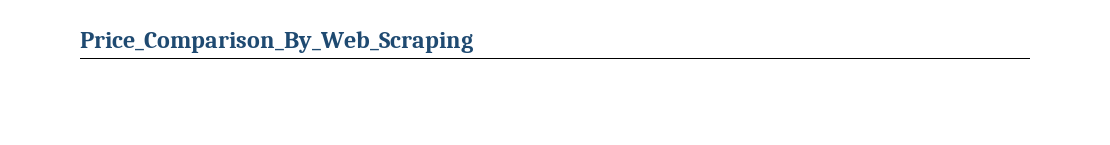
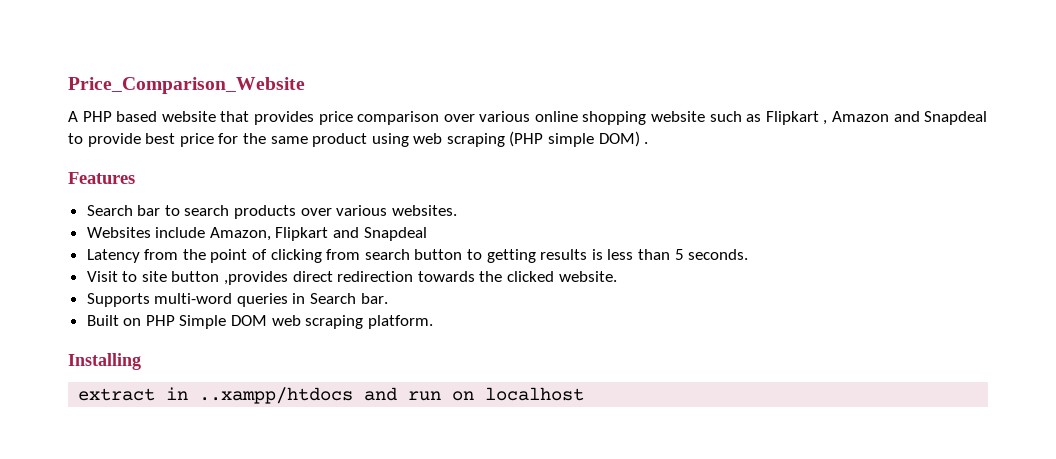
[80,31,473,53] Price_Comparison_By_Web_Scraping -> [68,77,305,94] [68,111,988,125] [68,131,649,147] [68,172,135,184] [86,205,457,219] [86,227,427,241] [86,249,749,263] [86,271,617,285] [86,293,388,307] [86,315,433,329] [68,353,141,370] [78,387,585,404] Price_Comparison_Website // A PHP based website that provides price comparison over various online shopping website such as Flipkart , Amazon and Snapdeal to provide best price for the same product using web scraping (PHP simple DOM) . // Features // Search bar to search products over various websites. // Websites include Amazon, Flipkart and Snapdeal // Latency from the point of clicking from search button to getting results is less than 5 seconds. // Visit to site button ,provides direct redirection towards the clicked website. // Supports multi-word queries in Search bar. // Built on PHP Simple DOM web scraping platform. // Installing // extract in ..xampp/htdocs and run on localhost

